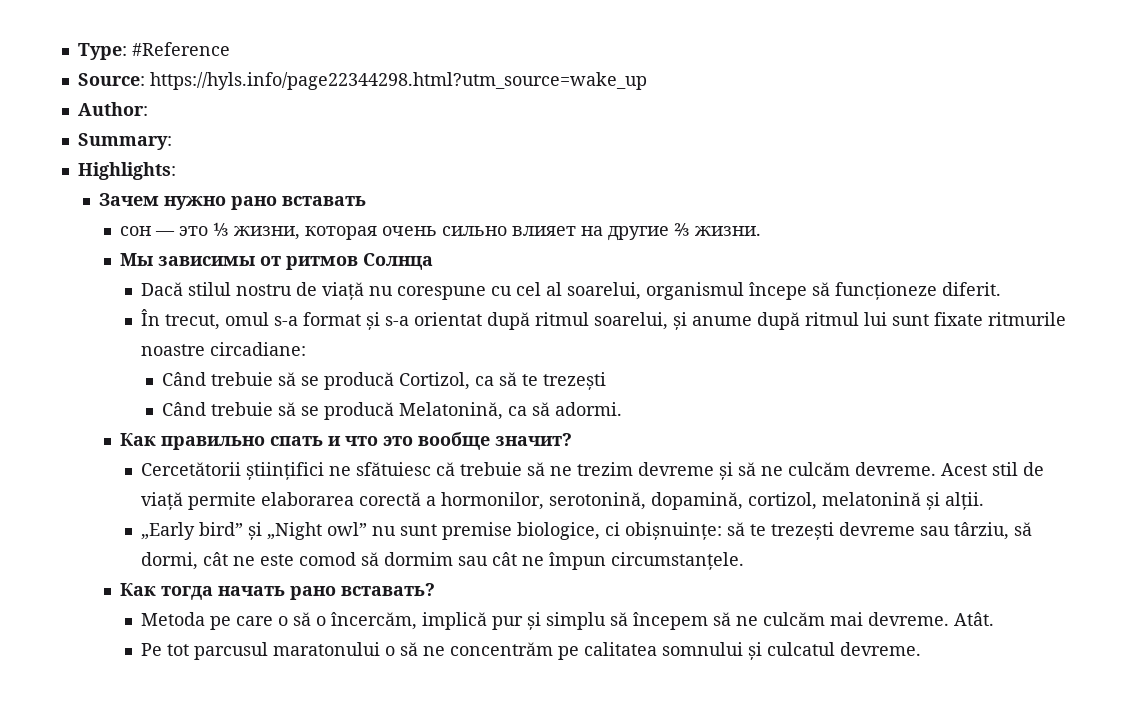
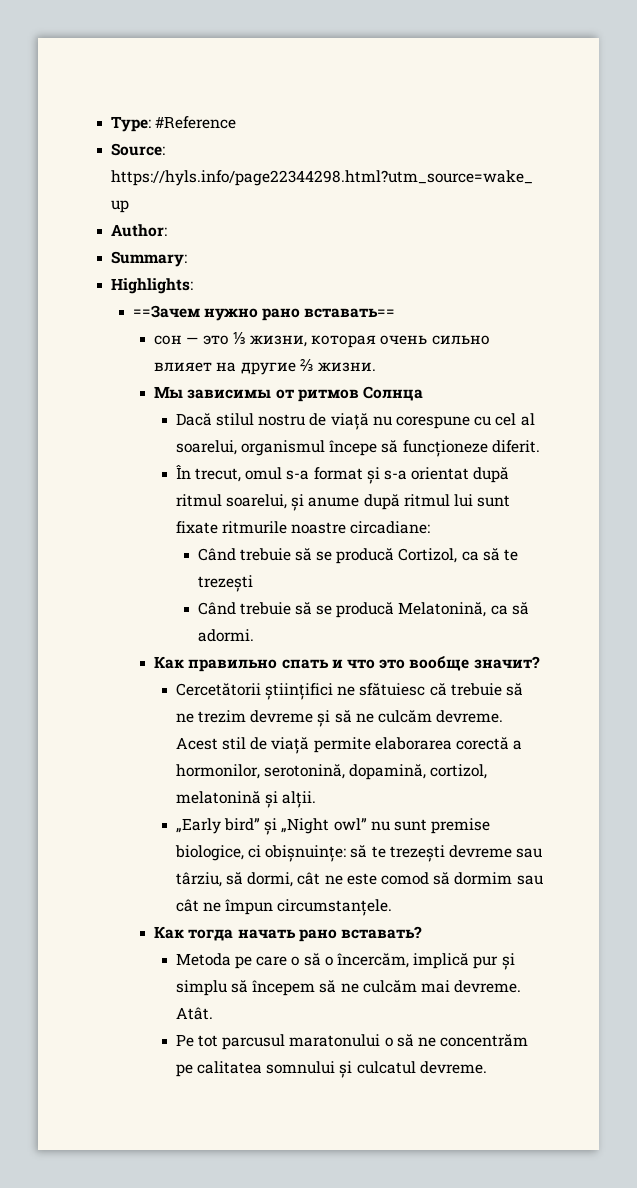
[98,193,159,206] Зачем -> [132,305,200,318] ==Зачем
[281,196,366,206] вставать -> [304,308,396,318] вставать==

